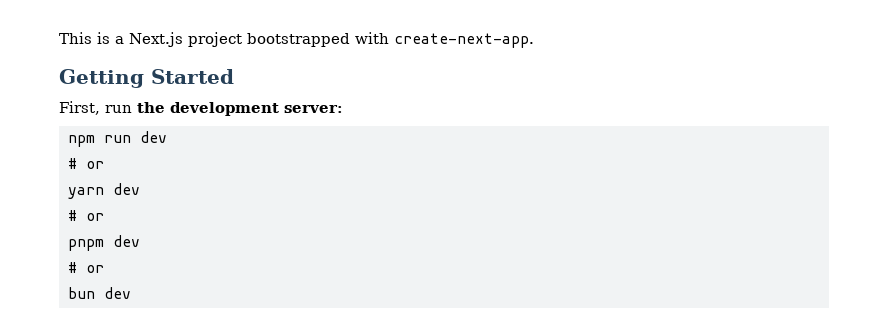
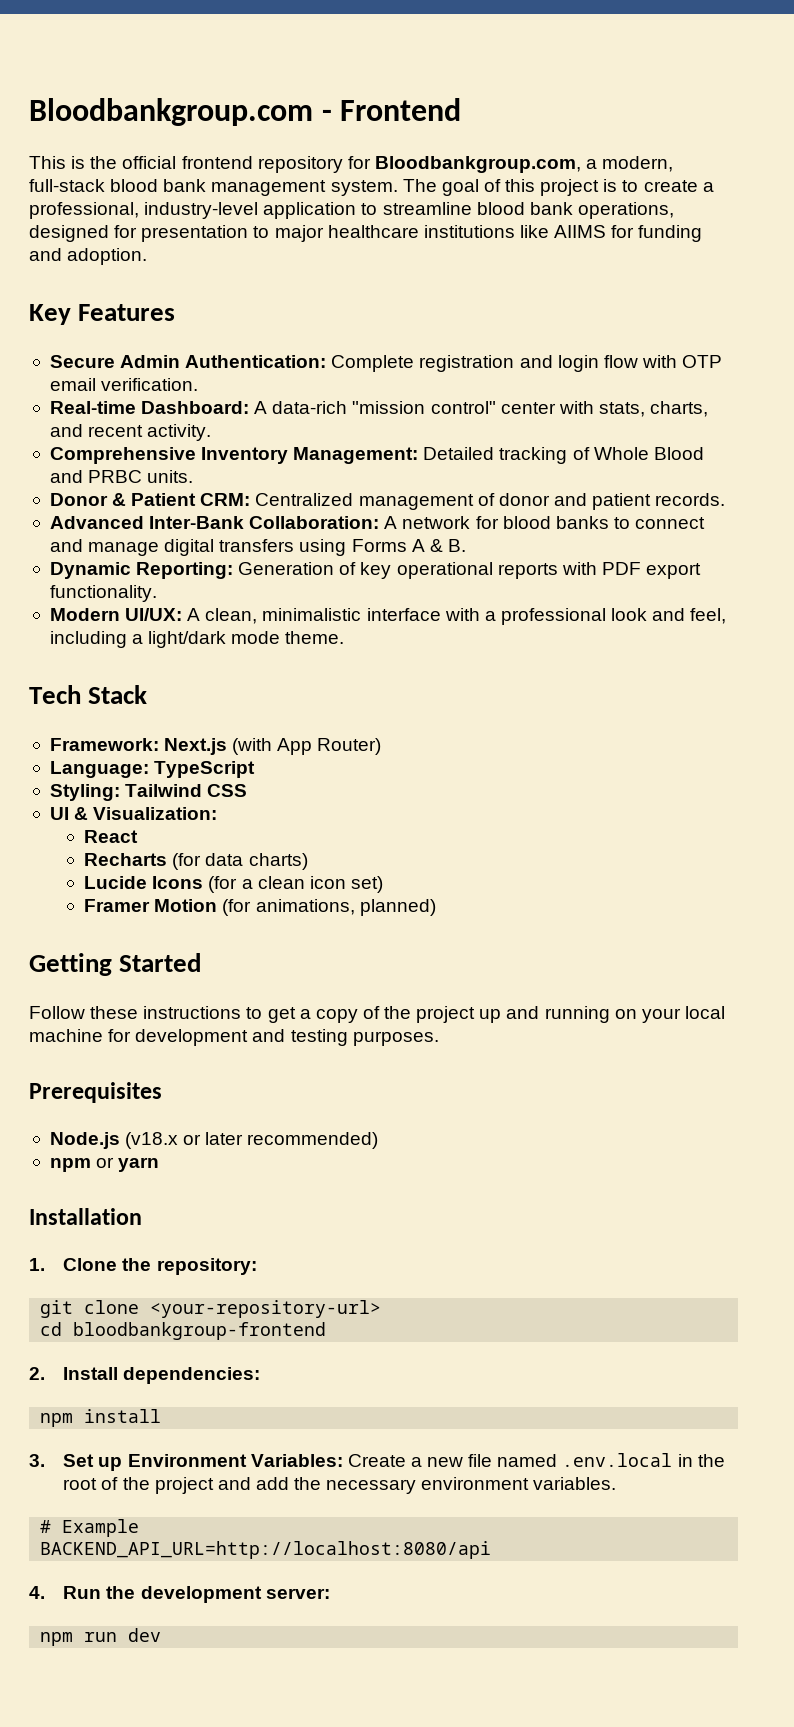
[59,32,534,48] [59,69,234,88] [59,101,132,115] This is a Next.js project bootstrapped with create-next-app. // Getting Started // First, run -> [29,98,462,126] [29,156,674,173] [29,179,714,196] [29,202,674,219] [29,225,703,242] [29,248,148,265] [29,304,176,325] [49,355,723,372] [49,378,199,391] [49,401,709,417] [49,424,212,441] [49,447,704,464] [49,470,194,483] [49,493,726,510] [49,516,706,529] [49,539,466,556] [49,562,702,579] [49,585,157,602] [49,608,727,625] [49,631,345,648] [29,685,148,704] [49,738,382,755] [49,761,256,778] [49,784,248,801] [49,807,218,820] [84,830,139,843] [84,853,308,870] [84,876,383,893] [84,899,436,916] [29,953,202,976] [29,1006,725,1023] [29,1029,439,1046] [29,1082,162,1103] [49,1132,379,1149] [49,1157,160,1172] [29,1208,142,1225] [29,1258,257,1275] [40,1300,382,1318] [40,1322,327,1340] [29,1367,261,1384] [40,1409,162,1427] [29,1453,725,1471] [63,1477,617,1494] [40,1519,140,1537] [40,1541,492,1559] [29,1586,102,1599] Bloodbankgroup.com - Frontend // This is the official frontend repository for Bloodbankgroup.com, a modern, full-stack blood bank management system. The goal of this project is to create a professional, industry-level application to streamline blood bank operations, designed for presentation to major healthcare institutions like AIIMS for funding and adoption. // Key Features // Secure Admin Authentication: Complete registration and login flow with OTP email verification. // Real-time Dashboard: A data-rich "mission control" center with stats, charts, and recent activity. // Comprehensive Inventory Management: Detailed tracking of Whole Blood and PRBC units. // Donor & Patient CRM: Centralized management of donor and patient records. // Advanced Inter-Bank Collaboration: A network for blood banks to connect and manage digital transfers using Forms A & B. // Dynamic Reporting: Generation of key operational reports with PDF export functionality. // Modern UI/UX: A clean, minimalistic interface with a professional look and feel, including a light/dark mode theme. // Tech Stack // Framework: Next.js (with App Router) // Language: TypeScript // Styling: Tailwind CSS // UI & Visualization: // React // Recharts (for data charts) // Lucide Icons (for a clean icon set) // Framer Motion (for animations, planned) // Getting Started // Follow these instructions to get a copy of the project up and running on your local machine for development and testing purposes. // Prerequisites // Node.js (v18.x or later recommended) // npm or yarn // Installation // 1. Clone the repository: // git clone <your-repository-url> // cd bloodbankgroup-frontend // 2. Install dependencies: // npm install // 3. Set up Environment Variables: Create a new file named .env.local in the root of the project and add the necessary environment variables. // # Example // BACKEND_API_URL=http://localhost:8080/api // 4. Run
[67,158,104,169] [67,183,140,199] [67,210,104,221] [67,235,140,251] [67,262,104,273] [67,287,131,299] // # or // yarn dev // # or // pnpm dev // # or // bun dev -> (162, 1635) none

